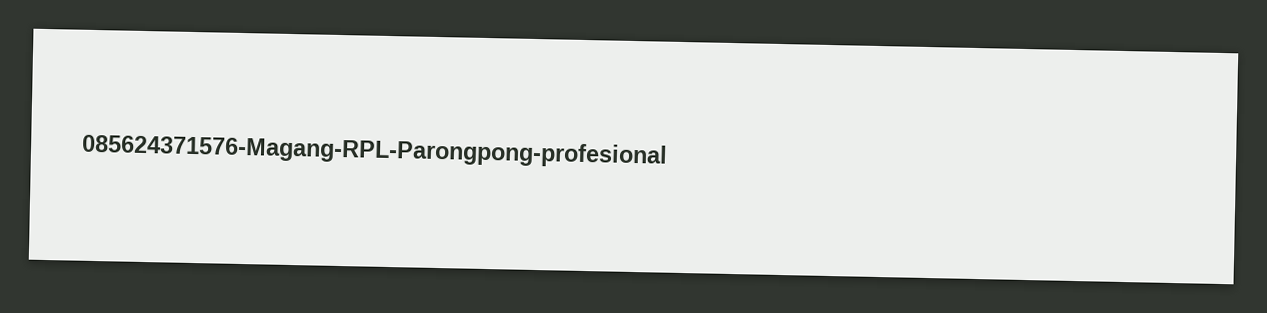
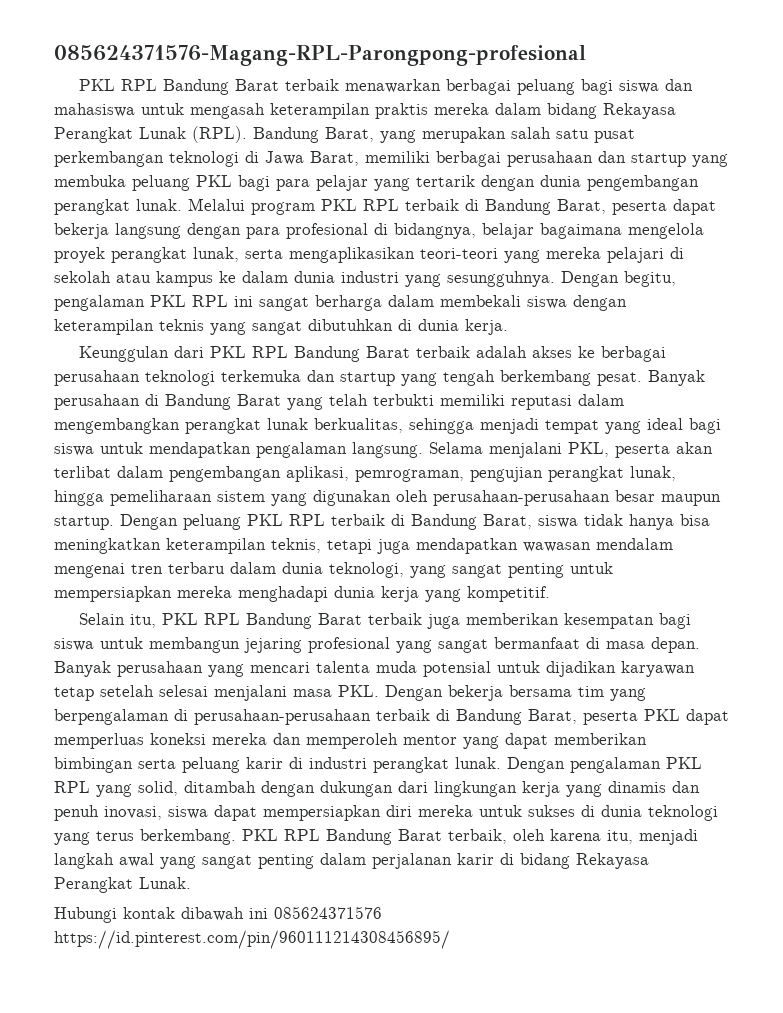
(668, 151) none -> [78,79,693,95] [54,103,676,119] [54,126,635,143] [54,151,728,167] [54,175,699,191] [54,198,716,215] [54,223,704,239] [54,247,684,263] [54,271,676,287] [54,295,627,311] [54,319,508,335] [78,346,666,362] [54,370,705,386] [54,394,624,410] [54,418,721,434] [54,442,713,458] [54,466,676,482] [54,490,721,506] [54,514,710,530] [54,538,673,554] [54,562,613,578] [54,586,550,602] [78,613,691,629] [54,637,700,653] [54,661,695,677] [54,685,646,701] [54,709,729,725] [54,733,647,749] [54,757,702,773] [54,781,700,797] [54,805,718,821] [54,829,698,845] [54,853,649,869] [54,877,191,893] [54,906,382,923] [54,930,450,949] // PKL RPL Bandung Barat terbaik menawarkan berbagai peluang bagi siswa dan mahasiswa untuk mengasah keterampilan praktis mereka dalam bidang Rekayasa Perangkat Lunak (RPL). Bandung Barat, yang merupakan salah satu pusat perkembangan teknologi di Jawa Barat, memiliki berbagai perusahaan dan startup yang membuka peluang PKL bagi para pelajar yang tertarik dengan dunia pengembangan perangkat lunak. Melalui program PKL RPL terbaik di Bandung Barat, peserta dapat bekerja langsung dengan para profesional di bidangnya, belajar bagaimana mengelola proyek perangkat lunak, serta mengaplikasikan teori-teori yang mereka pelajari di sekolah atau kampus ke dalam dunia industri yang sesungguhnya. Dengan begitu, pengalaman PKL RPL ini sangat berharga dalam membekali siswa dengan keterampilan teknis yang sangat dibutuhkan di dunia kerja. // Keunggulan dari PKL RPL Bandung Barat terbaik adalah akses ke berbagai perusahaan teknologi terkemuka dan startup yang tengah berkembang pesat. Banyak perusahaan di Bandung Barat yang telah terbukti memiliki reputasi dalam mengembangkan perangkat lunak berkualitas, sehingga menjadi tempat yang ideal bagi siswa untuk mendapatkan pengalaman langsung. Selama menjalani PKL, peserta akan terlibat dalam pengembangan aplikasi, pemrograman, pengujian perangkat lunak, hingga pemeliharaan sistem yang digunakan oleh perusahaan-perusahaan besar maupun startup. Dengan peluang PKL RPL terbaik di Bandung Barat, siswa tidak hanya bisa meningkatkan keterampilan teknis, tetapi juga mendapatkan wawasan mendalam mengenai tren terbaru dalam dunia teknologi, yang sangat penting untuk mempersiapkan mereka menghadapi dunia kerja yang kompetitif. // Selain itu, PKL RPL Bandung Barat terbaik juga memberikan kesempatan bagi siswa untuk membangun jejaring profesional yang sangat bermanfaat di masa depan. Banyak perusahaan yang mencari talenta muda potensial untuk dijadikan karyawan tetap setelah selesai menjalani masa PKL. Dengan bekerja bersama tim yang berpengalaman di perusahaan-perusahaan terbaik di Bandung Barat, peserta PKL dapat memperluas koneksi mereka dan memperoleh mentor yang dapat memberikan bimbingan serta peluang karir di industri perangkat lunak. Dengan pengalaman PKL RPL yang solid, ditambah dengan dukungan dari lingkungan kerja yang dinamis dan penuh inovasi, siswa dapat mempersiapkan diri mereka untuk sukses di dunia teknologi yang terus berkembang. PKL RPL Bandung Barat terbaik, oleh karena itu, menjadi langkah awal yang sangat penting dalam perjalanan karir di bidang Rekayasa Perangkat Lunak. // Hubungi kontak dibawah ini 085624371576 https://id.pinterest.com/pin/960111214308456895/

